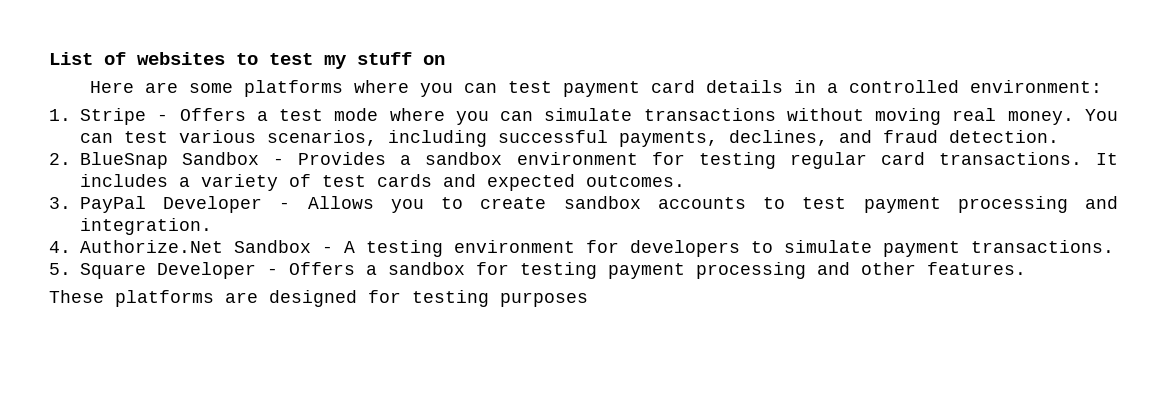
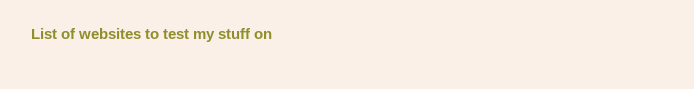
[89,80,1102,97] [49,108,1118,125] [80,130,1059,147] [49,152,1119,169] [80,174,685,191] [49,196,1119,213] [80,218,212,235] [49,240,1114,257] [49,262,1026,279] [49,290,588,307] // Here are some platforms where you can test payment card details in a controlled environment: // 1. Stripe - Offers a test mode where you can simulate transactions without moving real money. You can test various scenarios, including successful payments, declines, and fraud detection. // 2. BlueSnap Sandbox - Provides a sandbox environment for testing regular card transactions. It includes a variety of test cards and expected outcomes. // 3. PayPal Developer - Allows you to create sandbox accounts to test payment processing and integration. // 4. Authorize.Net Sandbox - A testing environment for developers to simulate payment transactions. // 5. Square Developer - Offers a sandbox for testing payment processing and other features. // These platforms are designed for testing purposes -> (273, 35) none

